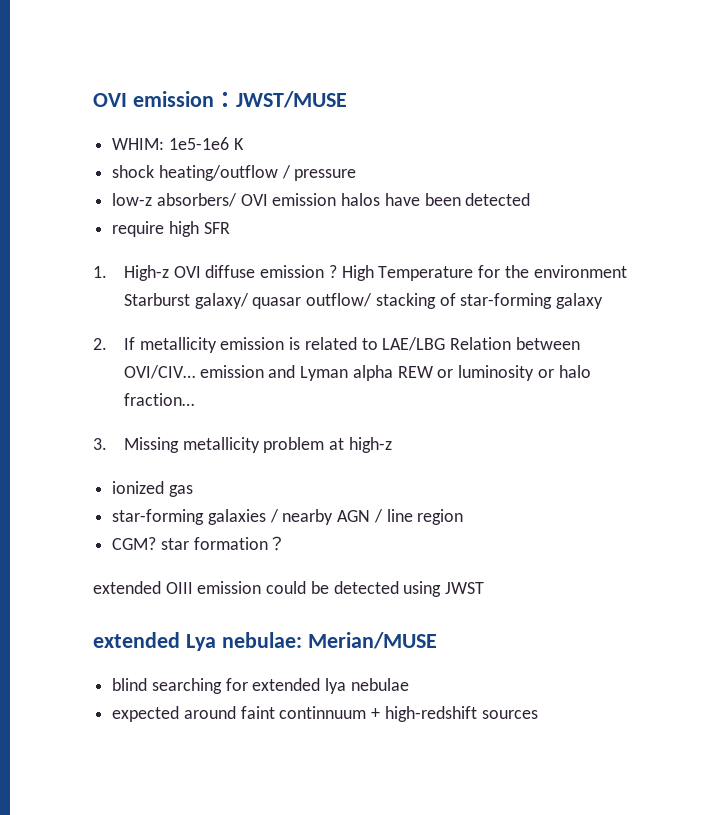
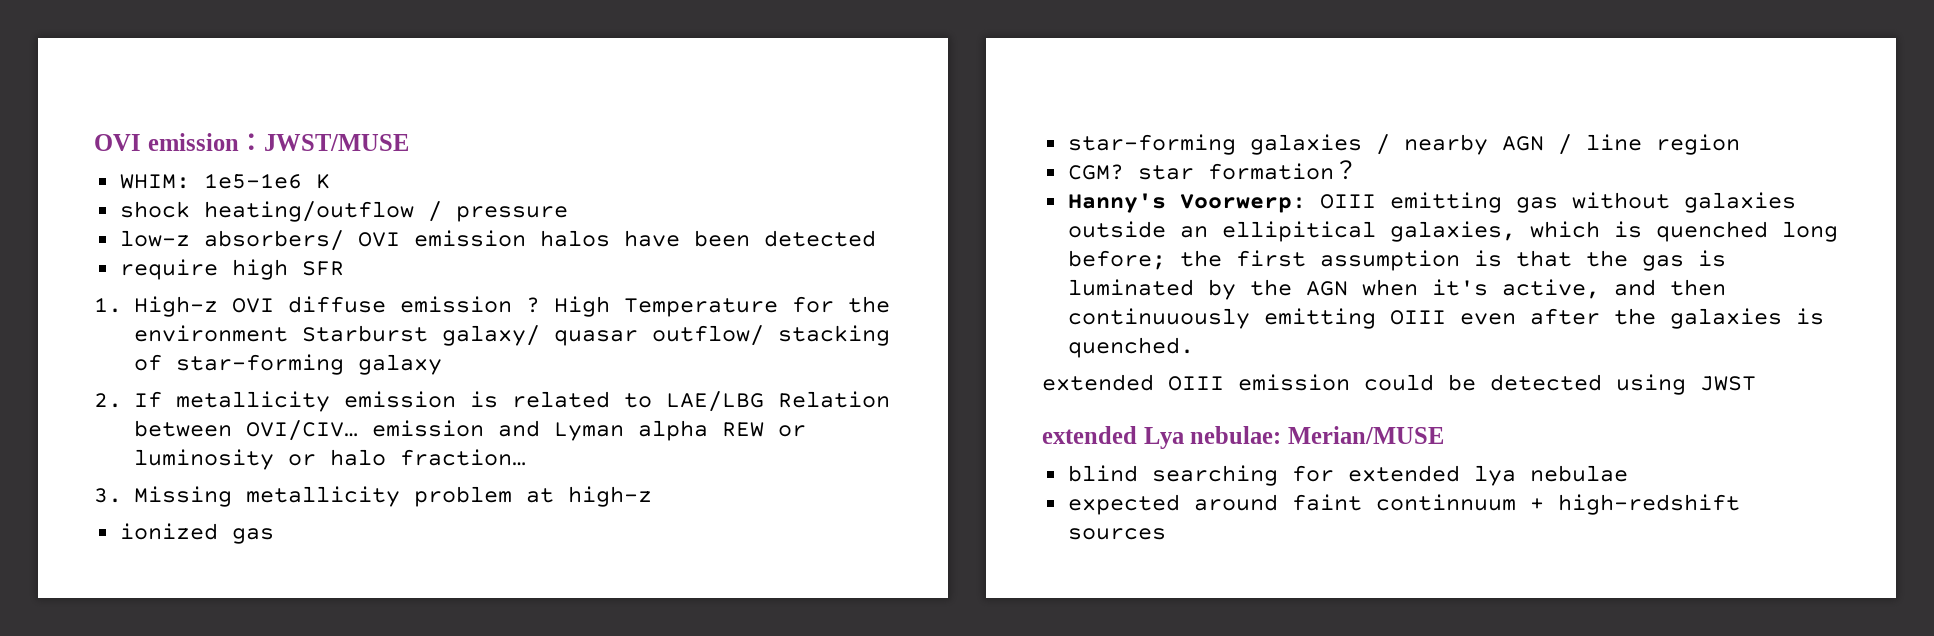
(286, 543) none -> [1067,192,1796,213] [1067,221,1838,242] [1067,250,1726,271] [1067,279,1726,300] [1067,308,1824,329] [1067,337,1194,358] // Hanny's Voorwerp: OIII emitting gas without galaxies outside an ellipitical galaxies, which is quenched long before; the first assumption is that the gas is luminated by the AGN when it's active, and then continuuously emitting OIII even after the galaxies is quenched.

